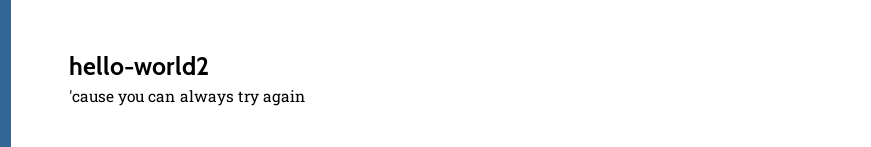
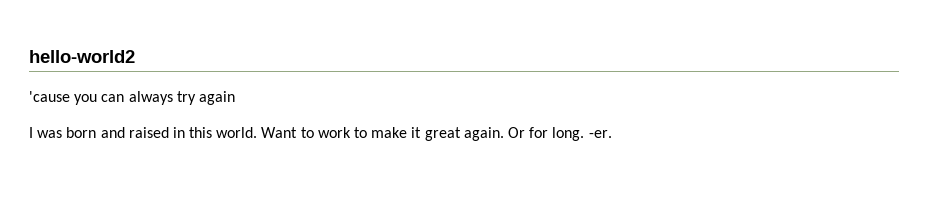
(305, 98) none -> [29,127,612,141] // I was born and raised in this world. Want to work to make it great again. Or for long. -er.

